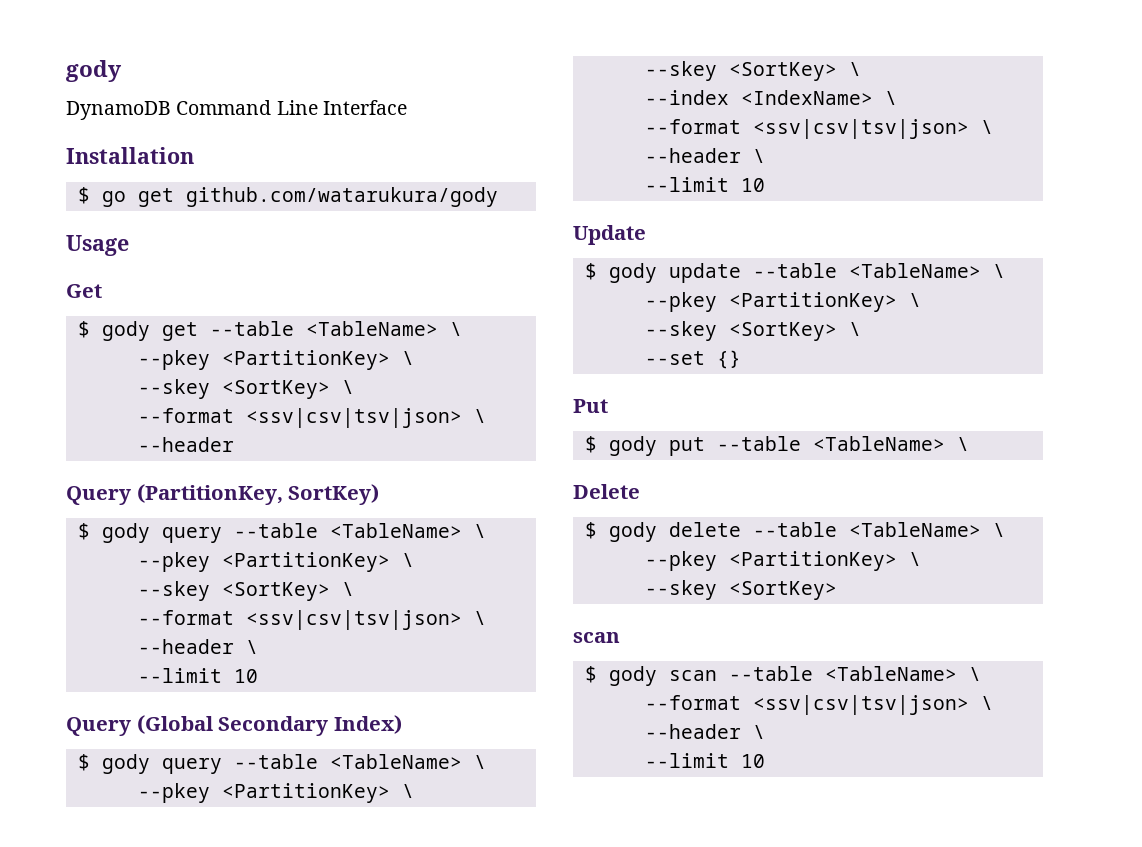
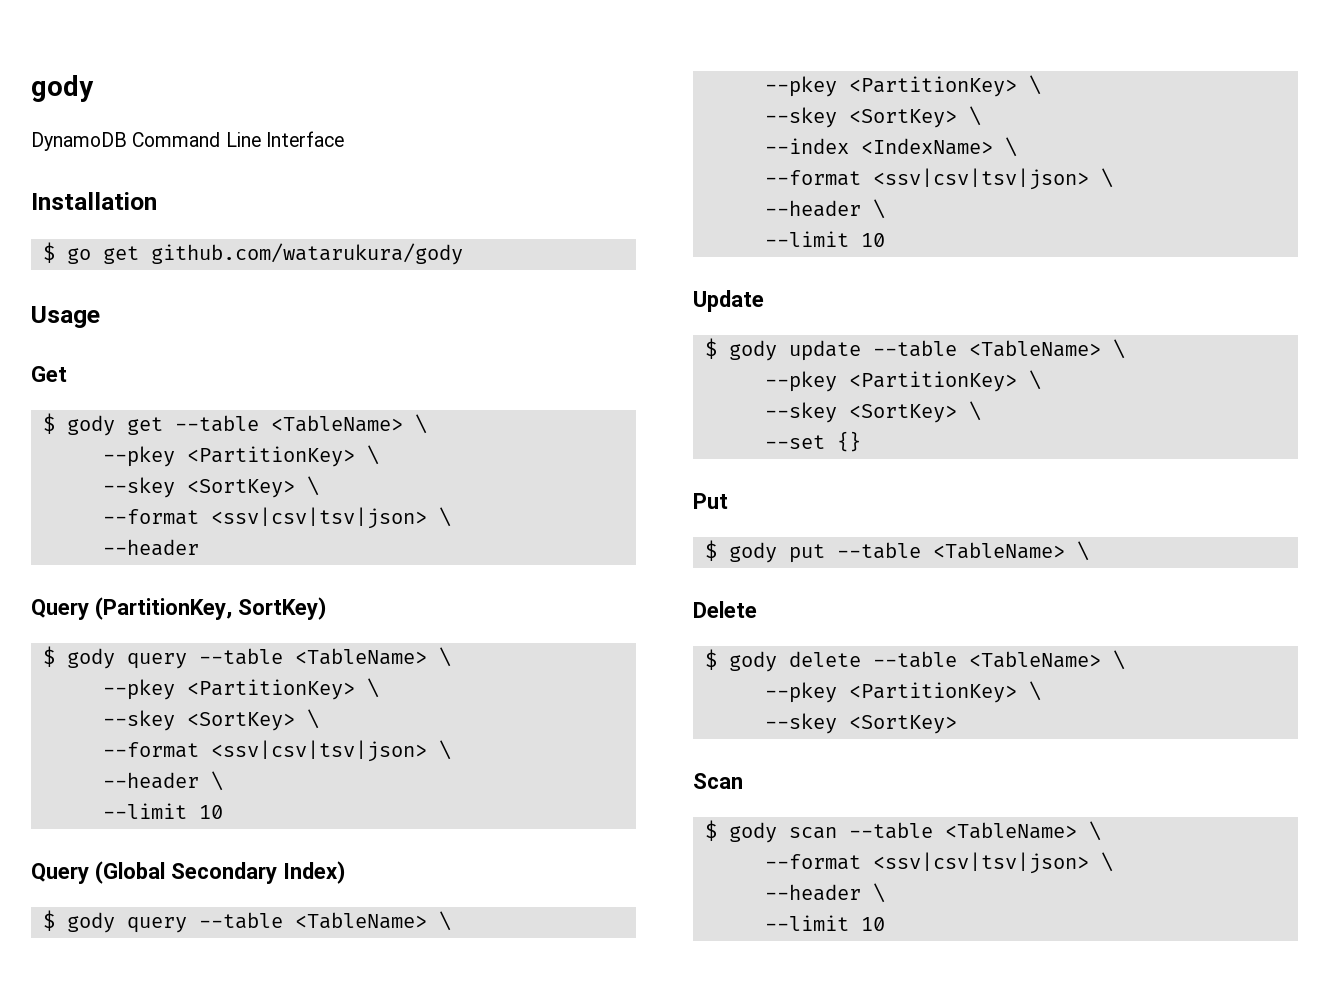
[573,632,620,643] scan -> [693,773,743,789] Scan

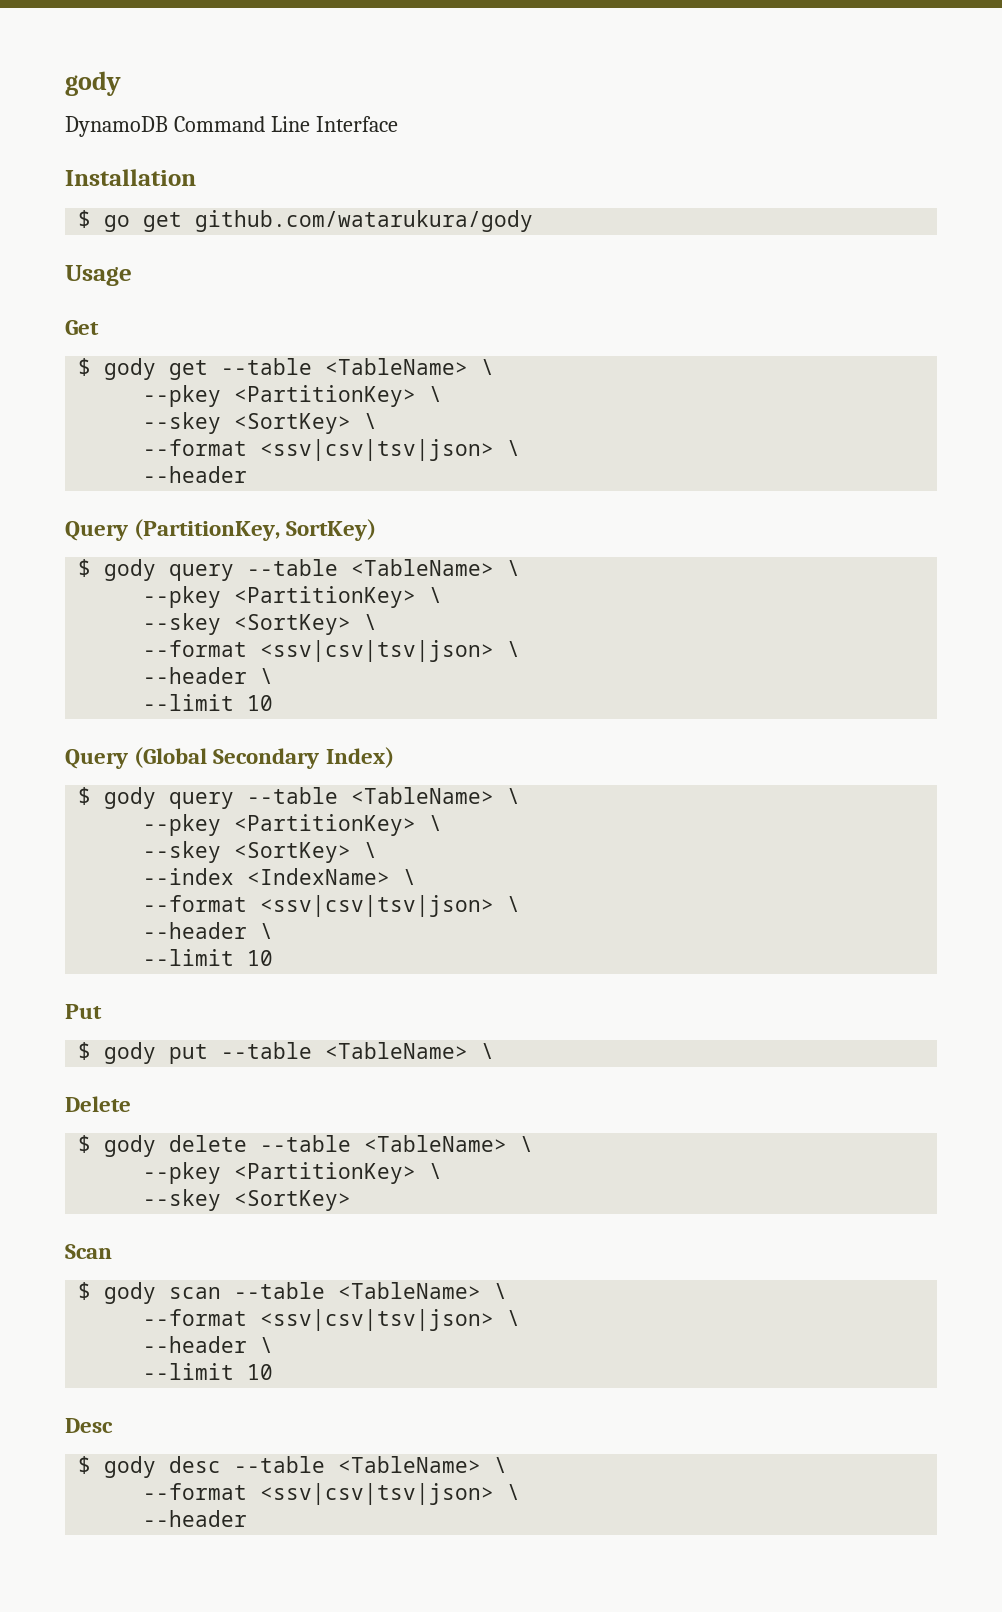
[693,290,764,312] [704,338,1125,361] [764,370,1041,392] [764,401,981,423] [764,431,861,452] // Update // $ gody update --table <TableName> \ // --pkey <PartitionKey> \ // --skey <SortKey> \ // --set {} -> (274, 958) none
(885, 924) none -> [65,1418,113,1433] [78,1456,508,1478] [143,1483,521,1505] [143,1510,248,1527] // Desc // $ gody desc --table <TableName> \ // --format <ssv|csv|tsv|json> \ // --header

